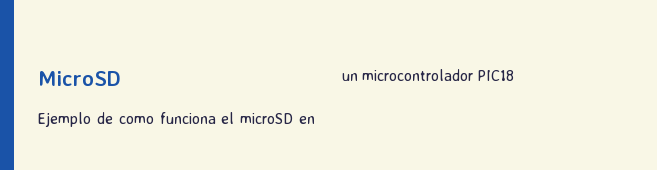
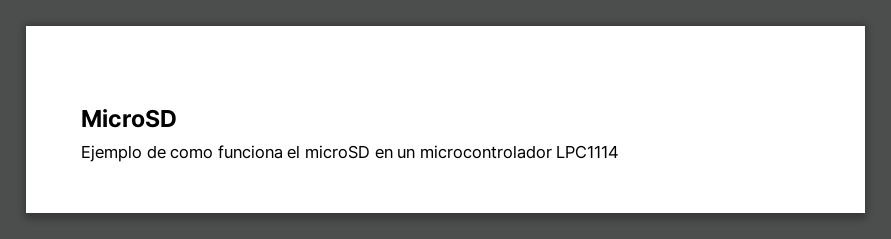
[477,70,515,81] PIC18 -> [556,145,620,159] LPC1114

